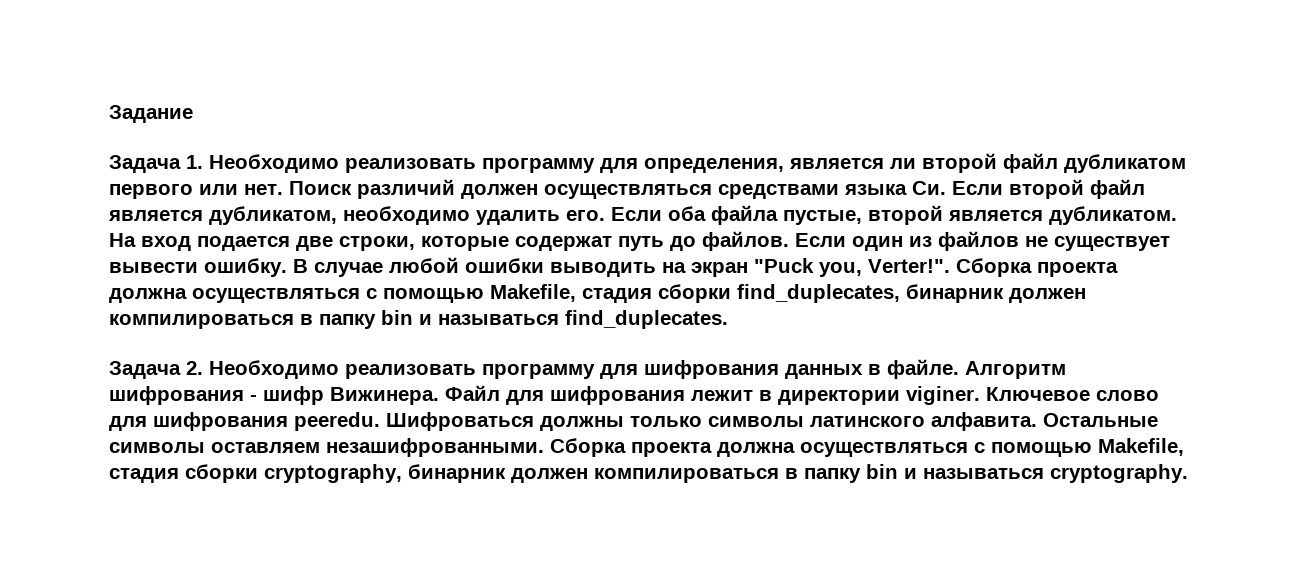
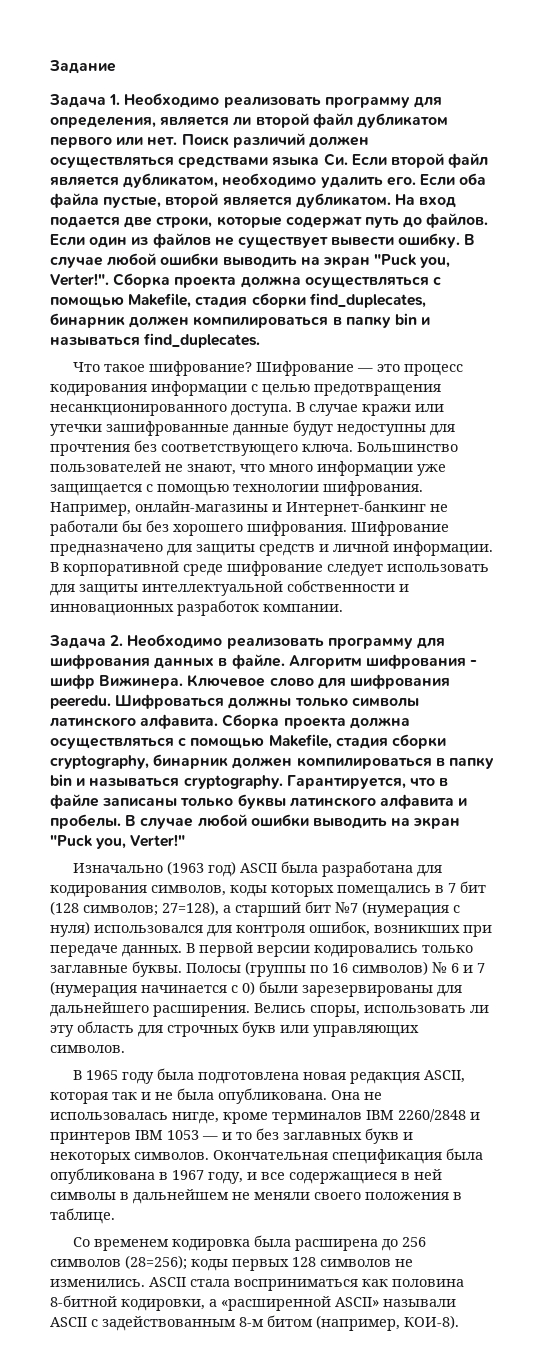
(728, 319) none -> [72,361,463,376] [50,381,441,396] [50,402,444,416] [50,420,455,436] [50,440,458,456] [50,461,446,476] [50,481,423,496] [50,500,448,516] [50,520,449,536] [50,541,493,556] [50,561,489,576] [50,580,409,596] [50,600,343,616] // Что такое шифрование? Шифрование — это процесс кодирования информации с целью предотвращения несанкционированного доступа. В случае кражи или утечки зашифрованные данные будут недоступны для прочтения без соответствующего ключа. Большинство пользователей не знают, что много информации уже защищается с помощью технологии шифрования. Например, онлайн-магазины и Интернет-банкинг не работали бы без хорошего шифрования. Шифрование предназначено для защиты средств и личной информации. В корпоративной среде шифрование следует использовать для защиты интеллектуальной собственности и инновационных разработок компании.
[445,385,980,405] Файл для шифрования лежит в директории viginer. -> (184, 682) none
[1043,413,1158,427] [109,438,544,457] Остальные символы оставляем незашифрованными. -> (219, 721) none
(1188, 473) none -> [286,775,449,789] [50,794,468,809] [50,814,461,829] [50,834,186,849] [72,861,442,877] [50,881,486,897] [50,901,460,917] [50,921,492,937] [50,942,473,957] [50,961,485,977] [50,981,462,997] [50,1002,489,1017] [50,1021,419,1037] [50,1045,125,1053] [72,1068,465,1084] [50,1088,382,1104] [50,1109,480,1124] [50,1128,413,1144] [50,1148,483,1164] [50,1168,442,1184] [50,1189,462,1204] [50,1208,115,1224] [72,1235,426,1251] [50,1255,413,1271] [50,1277,464,1291] [50,1295,456,1311] [50,1315,459,1331] Гарантируется, что в файле записаны только буквы латинского алфавита и пробелы. В случае любой ошибки выводить на экран "Puck you, Verter!" // Изначально (1963 год) ASCII была разработана для кодирования символов, коды которых помещались в 7 бит (128 символов; 27=128), а старший бит №7 (нумерация с нуля) использовался для контроля ошибок, возникших при передаче данных. В первой версии кодировались только заглавные буквы. Полосы (группы по 16 символов) № 6 и 7 (нумерация начинается с 0) были зарезервированы для дальнейшего расширения. Велись споры, использовать ли эту область для строчных букв или управляющих символов. // В 1965 году была подготовлена новая редакция ASCII, которая так и не была опубликована. Она не использовалась нигде, кроме терминалов IBM 2260/2848 и принтеров IBM 1053 — и то без заглавных букв и некоторых символов. Окончательная спецификация была опубликована в 1967 году, и все содержащиеся в ней символы в дальнейшем не меняли своего положения в таблице. // Со временем кодировка была расширена до 256 символов (28=256); коды первых 128 символов не изменились. ASCII стала восприниматься как половина 8-битной кодировки, а «расширенной ASCII» называли ASCII с задействованным 8-м битом (например, КОИ-8).

